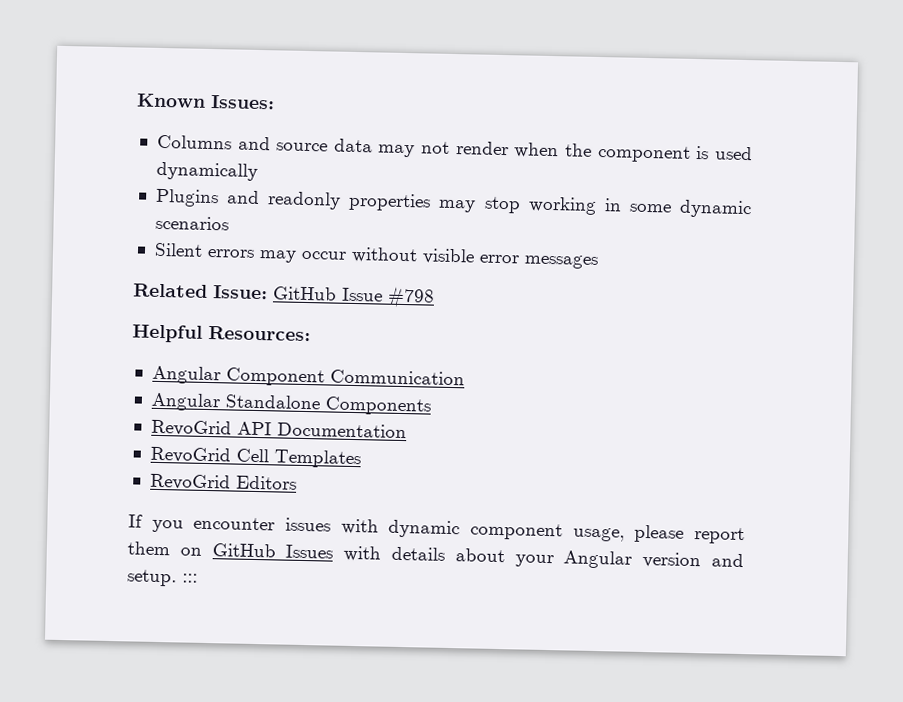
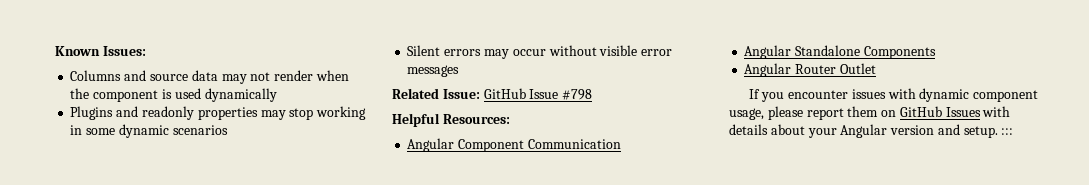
[150,419,407,439] [149,446,361,469] [149,473,297,491] RevoGrid API Documentation // RevoGrid Cell Templates // RevoGrid Editors -> [744,63,876,77] Angular Router Outlet

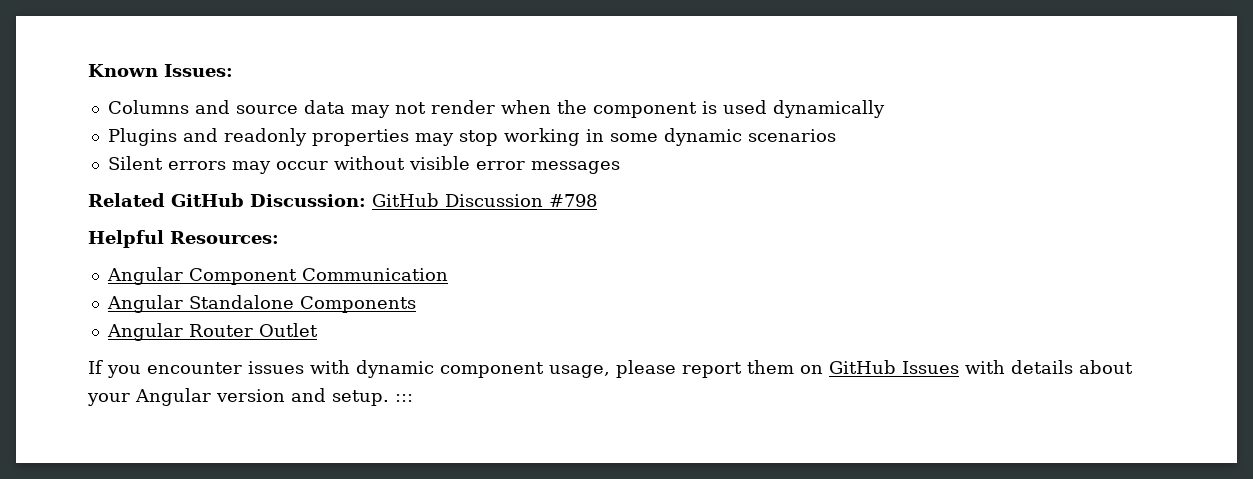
[442,88,559,99] Issue: GitHub Issue -> [171,193,543,207] GitHub Discussion: GitHub Discussion

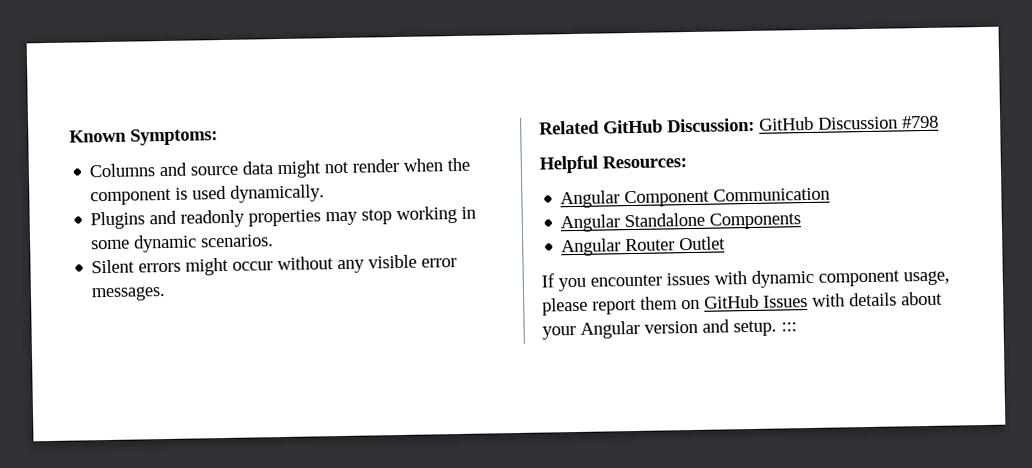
[164,64,233,77] Issues: -> [130,128,218,146] Symptoms:
[350,105,390,118] may -> [277,160,323,179] might
[772,100,885,118] dynamically -> [230,184,326,203] dynamically.
[747,129,836,142] scenarios -> [200,234,275,248] scenarios.
[231,161,271,174] may -> [185,257,230,276] might
(405, 163) none -> [337,259,366,274] any
[530,161,620,174] messages -> [91,285,167,302] messages.

